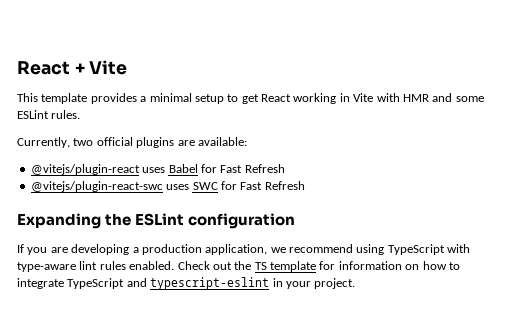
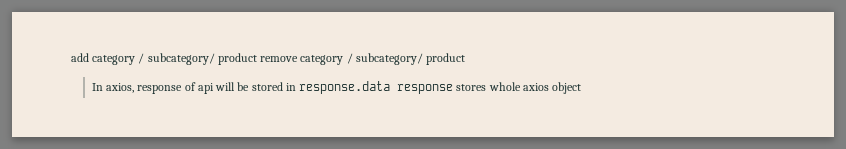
[17,60,128,75] [17,93,484,104] [17,110,81,119] [17,137,247,148] [30,164,285,175] [30,181,305,192] [17,213,296,229] [17,244,471,255] [17,261,460,272] [17,277,356,290] React + Vite // This template provides a minimal setup to get React working in Vite with HMR and some ESLint rules. // Currently, two official plugins are available: // @vitejs/plugin-react uses Babel for Fast Refresh // @vitejs/plugin-react-swc uses SWC for Fast Refresh // Expanding the ESLint configuration // If you are developing a production application, we recommend using TypeScript with type-aware lint rules enabled. Check out the TS template for information on how to integrate TypeScript and typescript-eslint in your project. -> [71,53,466,65] [91,81,581,94] add category / subcategory/ product remove category / subcategory/ product // In axios, response of api will be stored in response.data response stores whole axios object

